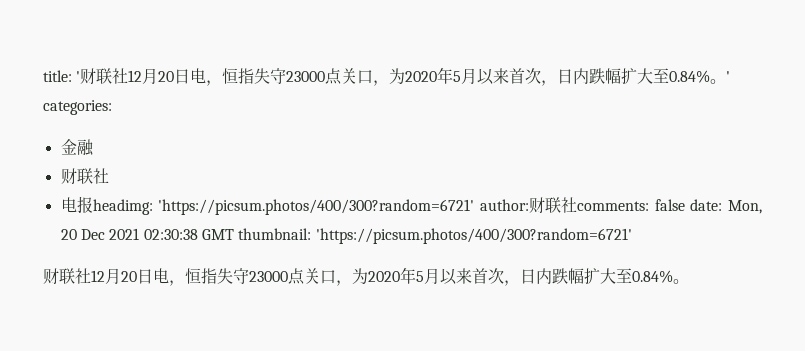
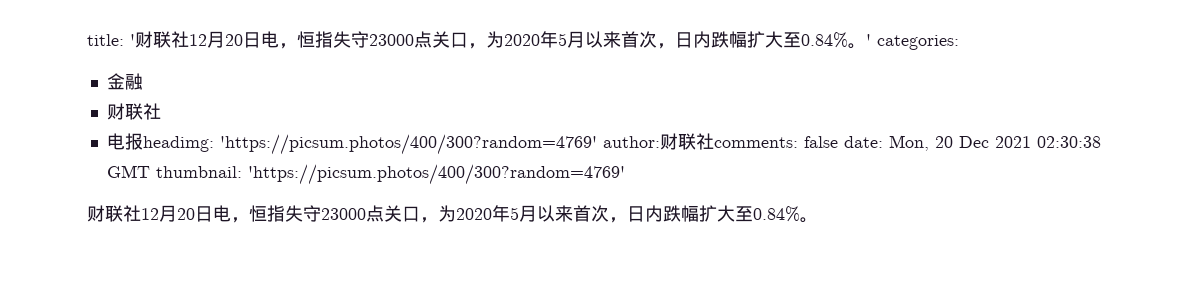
[158,199,475,215] 'https://picsum.photos/400/300?random=6721' -> [219,134,597,155] 'https://picsum.photos/400/300?random=4769'
[315,228,632,244] 'https://picsum.photos/400/300?random=6721' -> [247,164,625,185] 'https://picsum.photos/400/300?random=4769'

